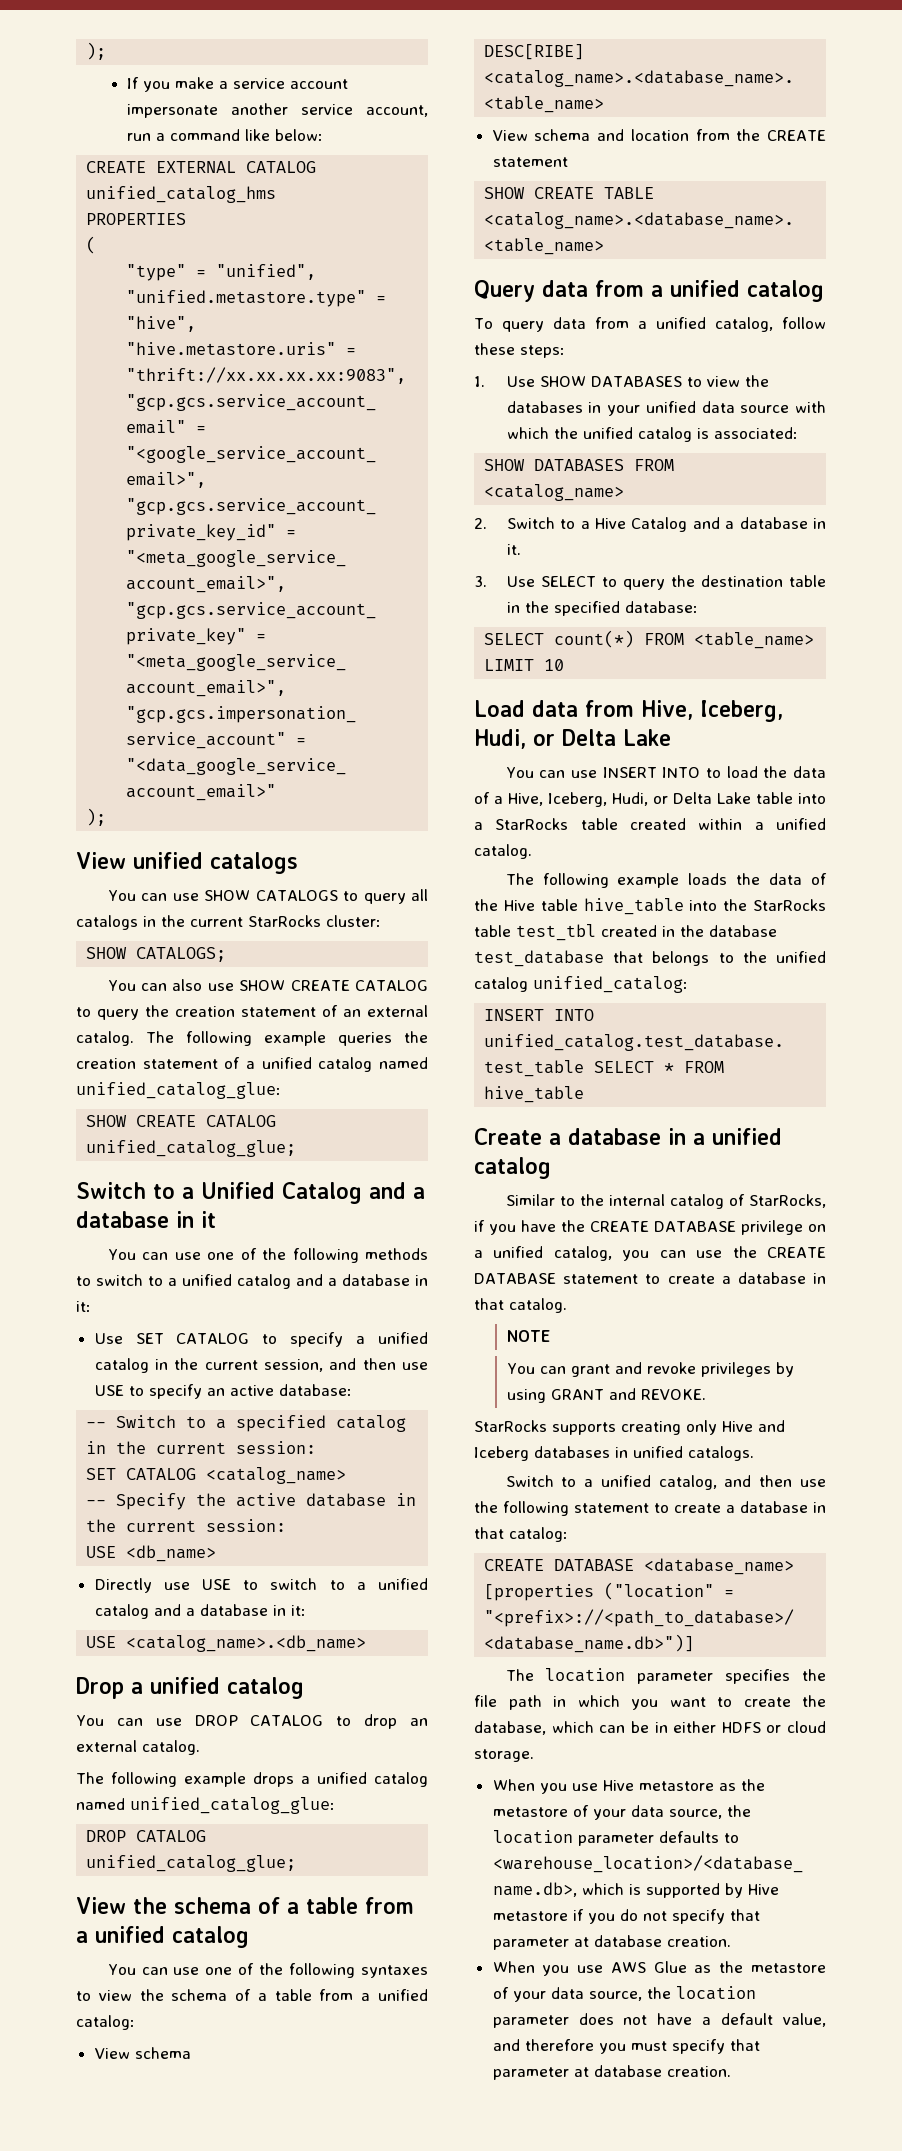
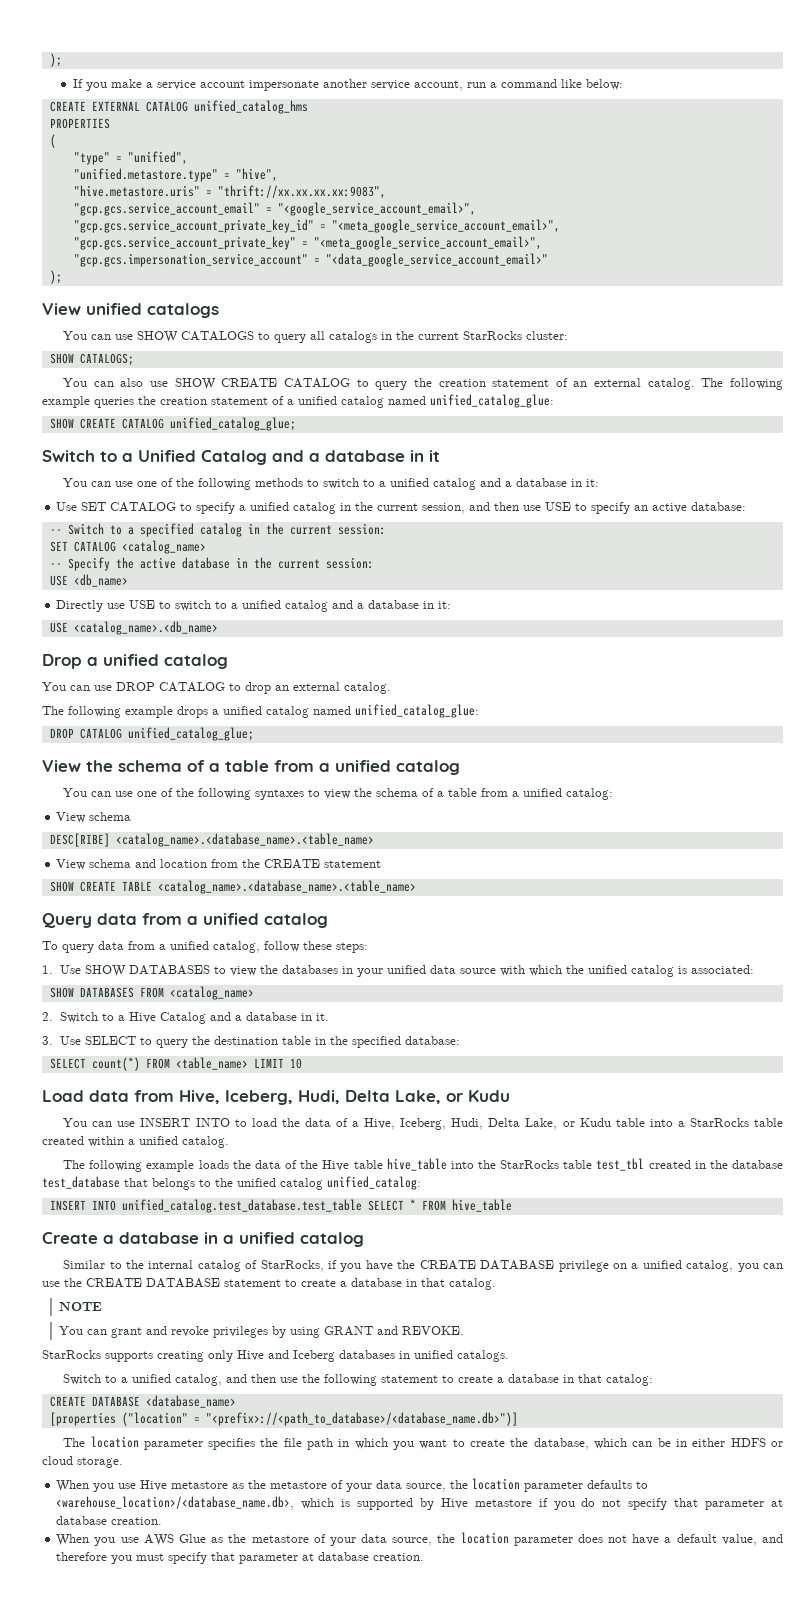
[533,729,671,746] or Delta Lake -> [345,1090,510,1104] Delta Lake, or Kudu
[653,792,751,804] or Delta Lake -> [488,1118,611,1130] Delta Lake, or Kudu

